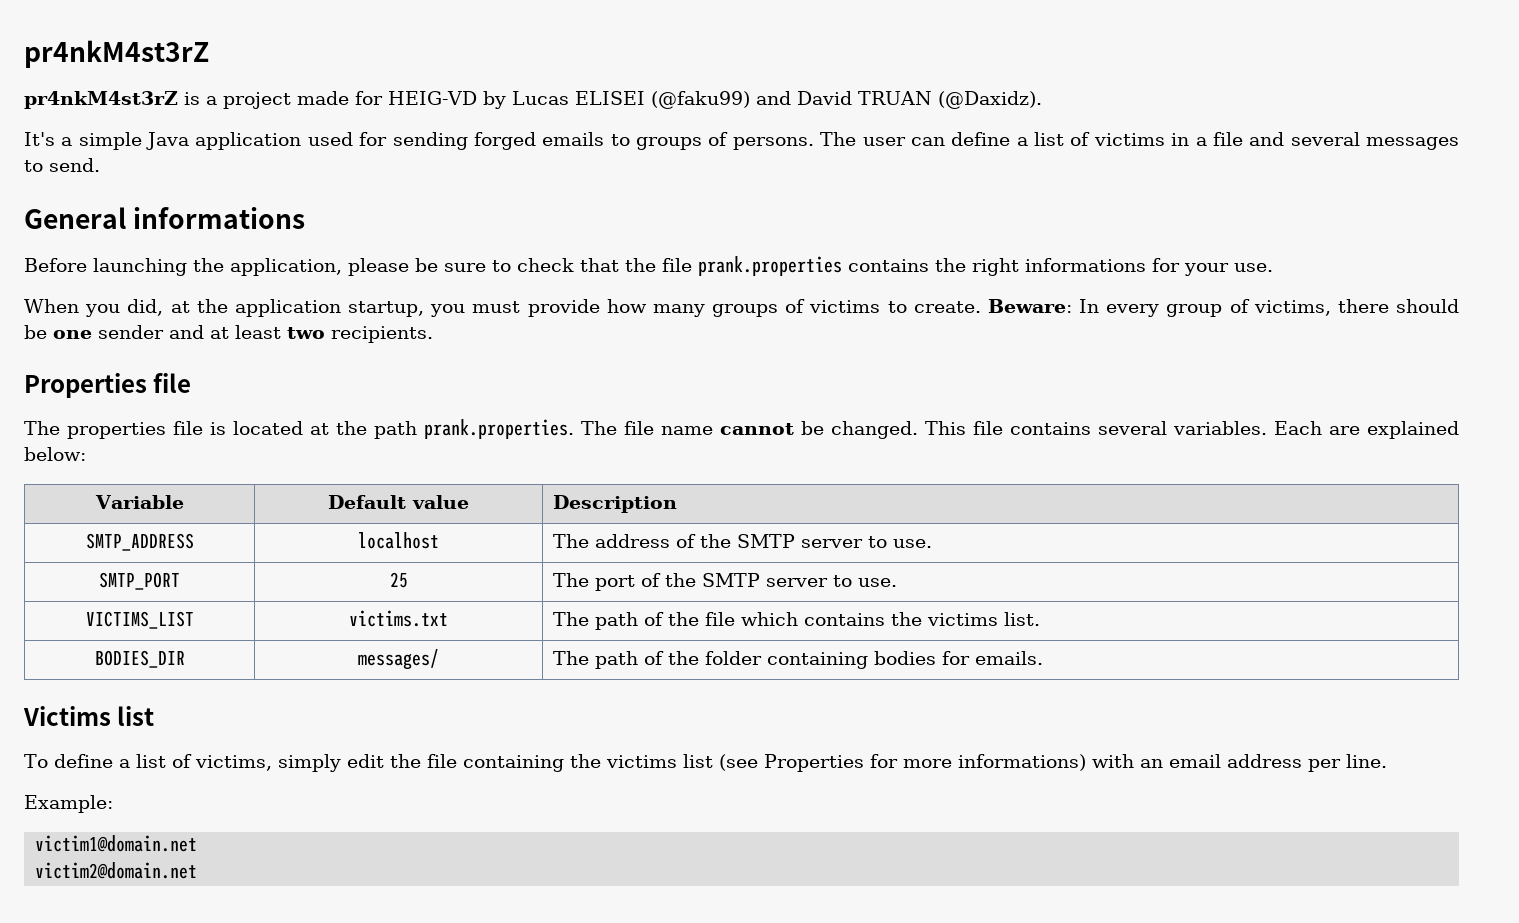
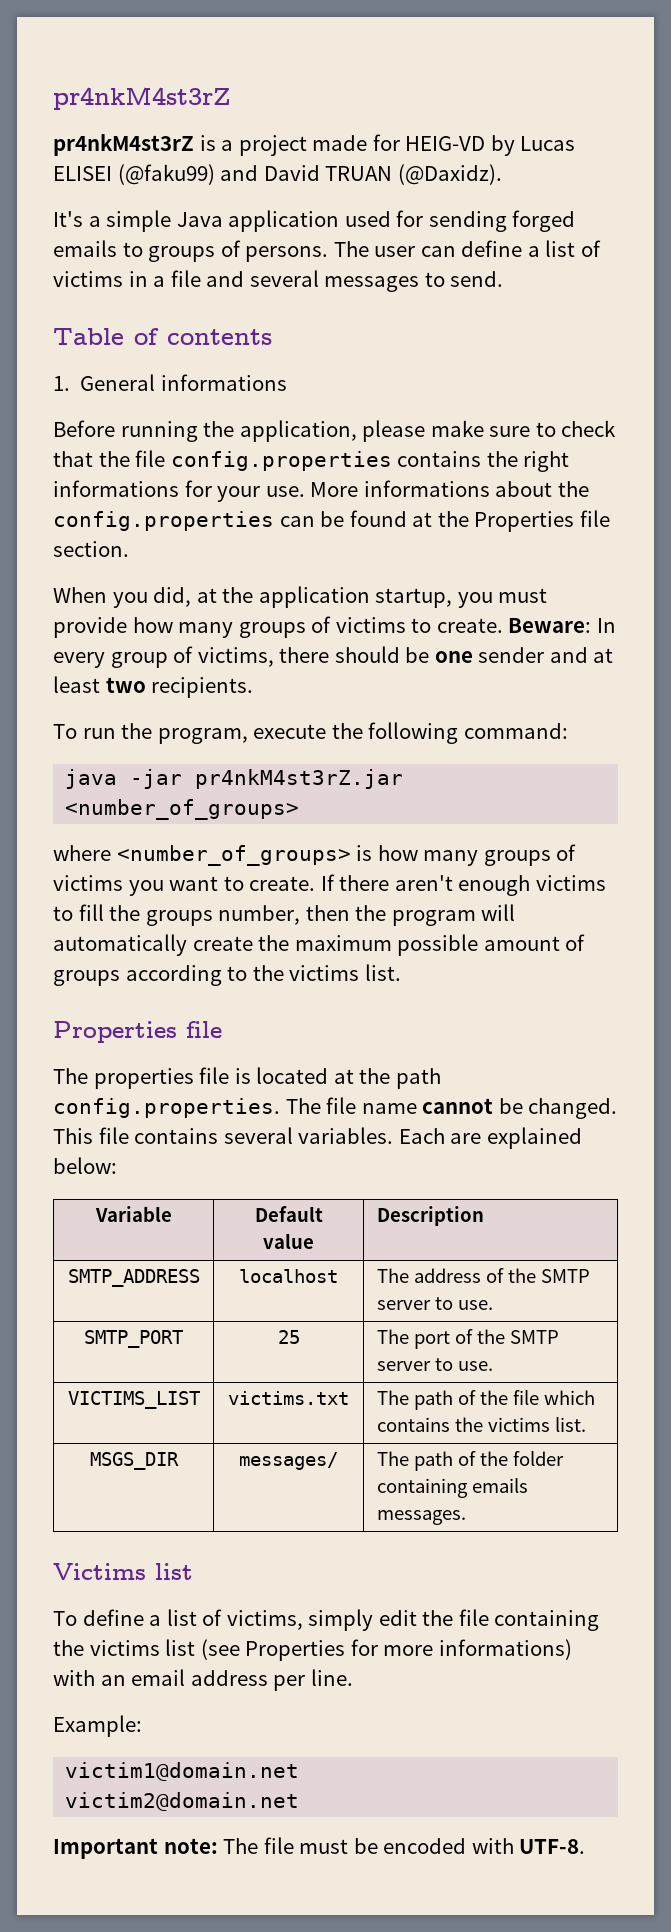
(100, 165) none -> [53,328,272,345] [53,376,70,391] Table of contents // 1.
[93,258,187,276] launching -> [120,421,198,442] running
[415,258,438,272] be -> [430,420,484,437] make
[698,256,842,276] prank.properties -> [170,451,392,471] config.properties
(1273, 267) none -> [310,480,589,497] [53,510,610,532] [53,541,129,557] More informations about the config.properties can be found at the Properties file section.
(433, 334) none -> [53,722,568,744] [65,769,404,789] [65,799,300,820] [53,844,577,866] [53,874,606,896] [53,904,516,926] [53,934,586,956] [53,964,401,986] // To run the program, execute the following command: // java -jar pr4nkM4st3rZ.jar <number_of_groups> // where <number_of_groups> is how many groups of victims you want to create. If there aren't enough victims to fill the groups number, then the program will automatically create the maximum possible amount of groups according to the victims list.
[424,419,574,439] prank.properties. -> [53,1098,280,1118] config.properties.
[94,650,185,668] BODIES_DIR -> [89,1452,179,1470] MSGS_DIR
[873,651,1043,665] bodies for emails. -> [471,1478,528,1493] [376,1510,466,1525] emails messages.
(198, 870) none -> [53,1837,586,1859] // Important note: The file must be encoded with UTF-8.

